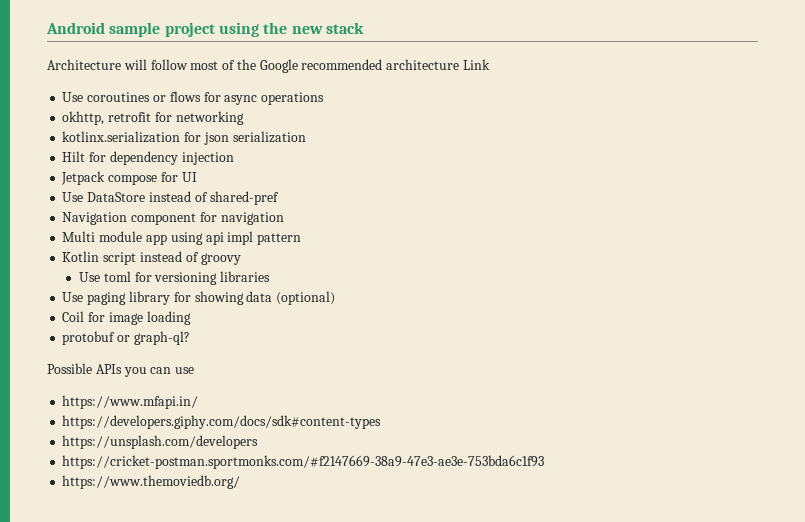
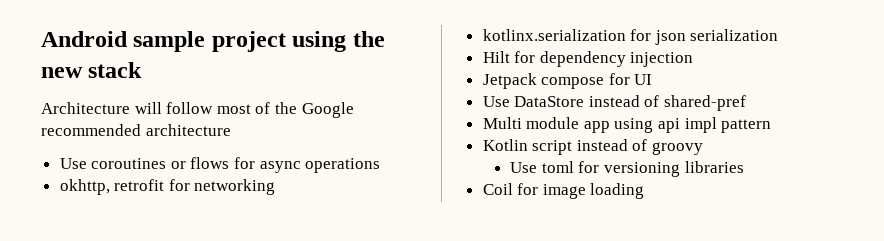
[463,59,491,70] Link -> (231, 130) none
[62,212,284,225] // Navigation component for navigation -> (747, 103) none
[62,291,336,305] [62,311,191,325] [62,331,190,345] [47,363,195,377] [62,395,199,409] [62,415,382,429] [62,435,259,449] [62,455,545,469] [62,475,241,489] Use paging library for showing data (optional) // Coil for image loading // protobuf or graph-ql? // Possible APIs you can use // https://www.mfapi.in/ // https://developers.giphy.com/docs/sdk#content-types // https://unsplash.com/developers // https://cricket-postman.sportmonks.com/#f2147669-38a9-47e3-ae3e-753bda6c1f93 // https://www.themoviedb.org/ -> [482,183,645,199] Coil for image loading

